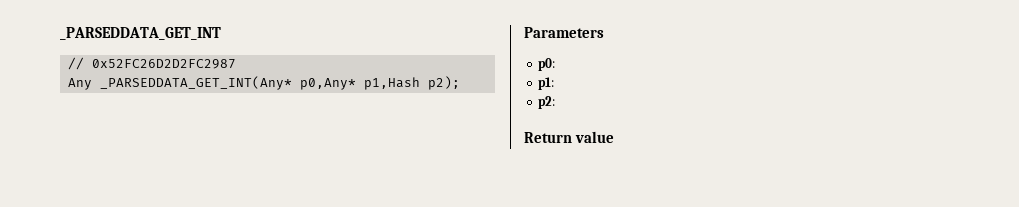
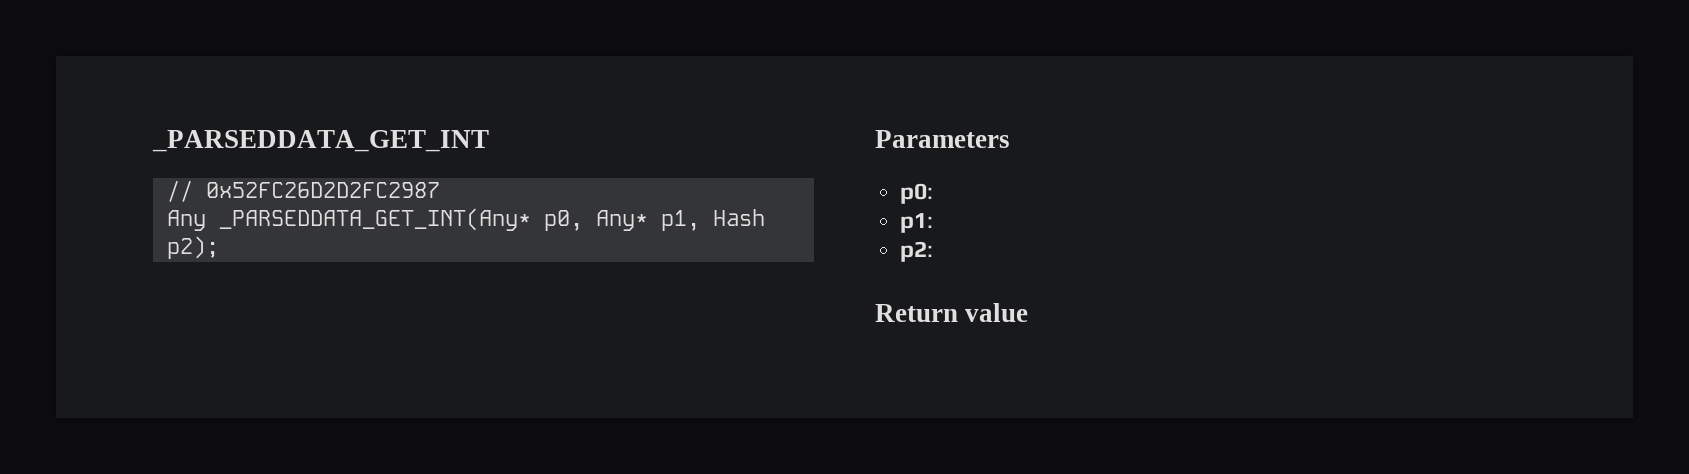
[299,77,420,90] p0,Any* p1,Hash -> [543,209,765,231] p0, Any* p1, Hash

